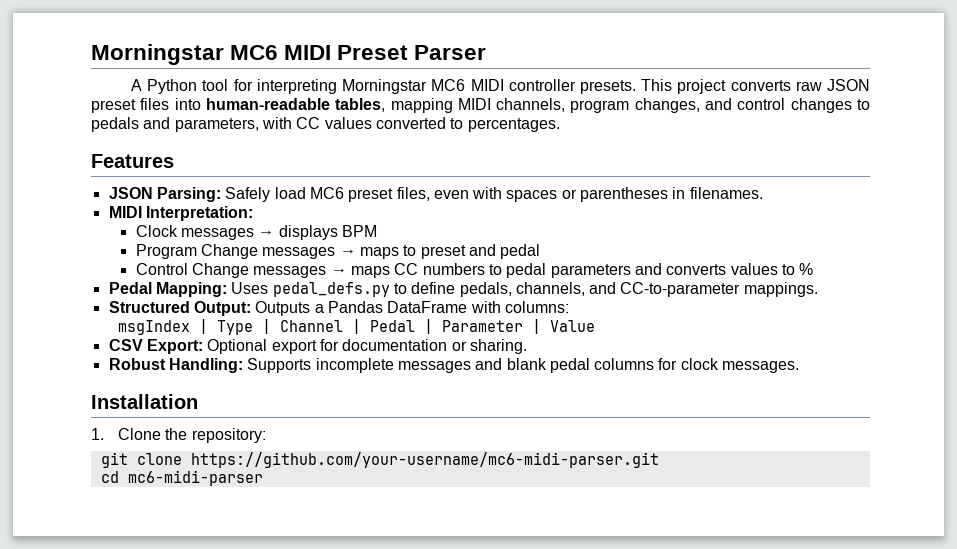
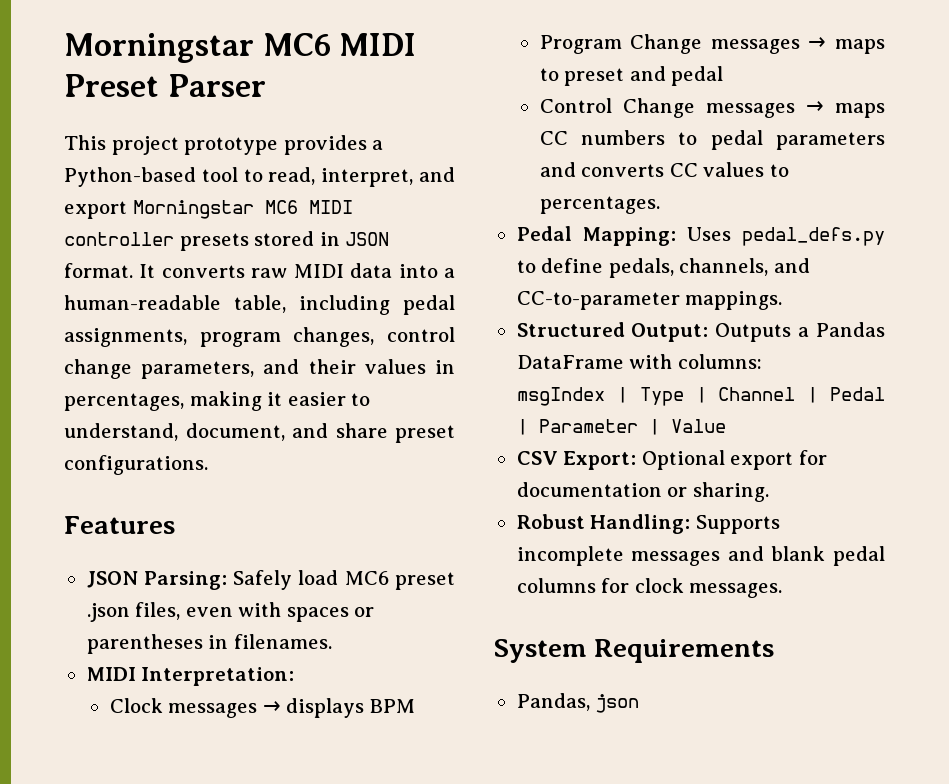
[130,79,870,94] [91,98,870,113] [91,117,560,132] A Python tool for interpreting Morningstar MC6 MIDI controller presets. This project converts raw JSON preset files into human-readable tables, mapping MIDI channels, program changes, and control changes to pedals and parameters, with CC values converted to percentages. -> [64,135,384,155] [64,167,456,187] [64,200,353,219] [64,231,390,251] [64,263,455,278] [64,295,455,315] [64,327,455,347] [64,359,455,379] [64,391,371,411] [64,423,455,443] [64,455,208,475] This project prototype provides a Python-based tool to read, interpret, and export Morningstar MC6 MIDI controller presets stored in JSON format. It converts raw MIDI data into a human-readable table, including pedal assignments, program changes, control change parameters, and their values in percentages, making it easier to understand, document, and share preset configurations.
(394, 195) none -> [86,603,130,622] .json
(727, 269) none -> [669,163,698,177] CC
[799,263,814,275] % -> [539,196,660,214] percentages.
[91,394,198,409] [91,428,266,443] [100,452,659,468] [100,470,263,486] Installation // 1. Clone the repository: // git clone https://github.com/your-username/mc6-midi-parser.git // cd mc6-midi-parser -> [494,639,775,663] [516,693,640,713] System Requirements // Pandas, json

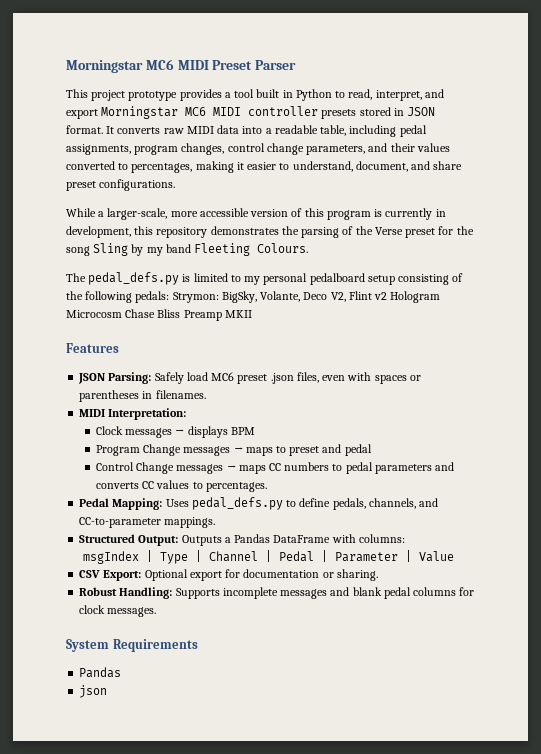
[64,167,238,187] Python-based tool -> [234,89,332,101] tool built in Python
[64,295,221,310] human-readable -> [274,125,318,134] readable
[434,360,455,374] in -> [66,161,129,170] converted to
(208, 465) none -> [66,208,446,220] [66,226,474,238] [66,243,309,256] [66,272,464,285] [66,291,441,303] [66,309,252,321] // While a larger-scale, more accessible version of this program is currently in development, this repository demonstrates the parsing of the Verse preset for the song Sling by my band Fleeting Colours. // The pedal_defs.py is limited to my personal pedalboard setup consisting of the following pedals: Strymon: BigSky, Volante, Deco V2, Flint v2 Hologram Microcosm Chase Bliss Preamp MKII
[516,693,590,711] Pandas, -> [79,667,122,678] Pandas //

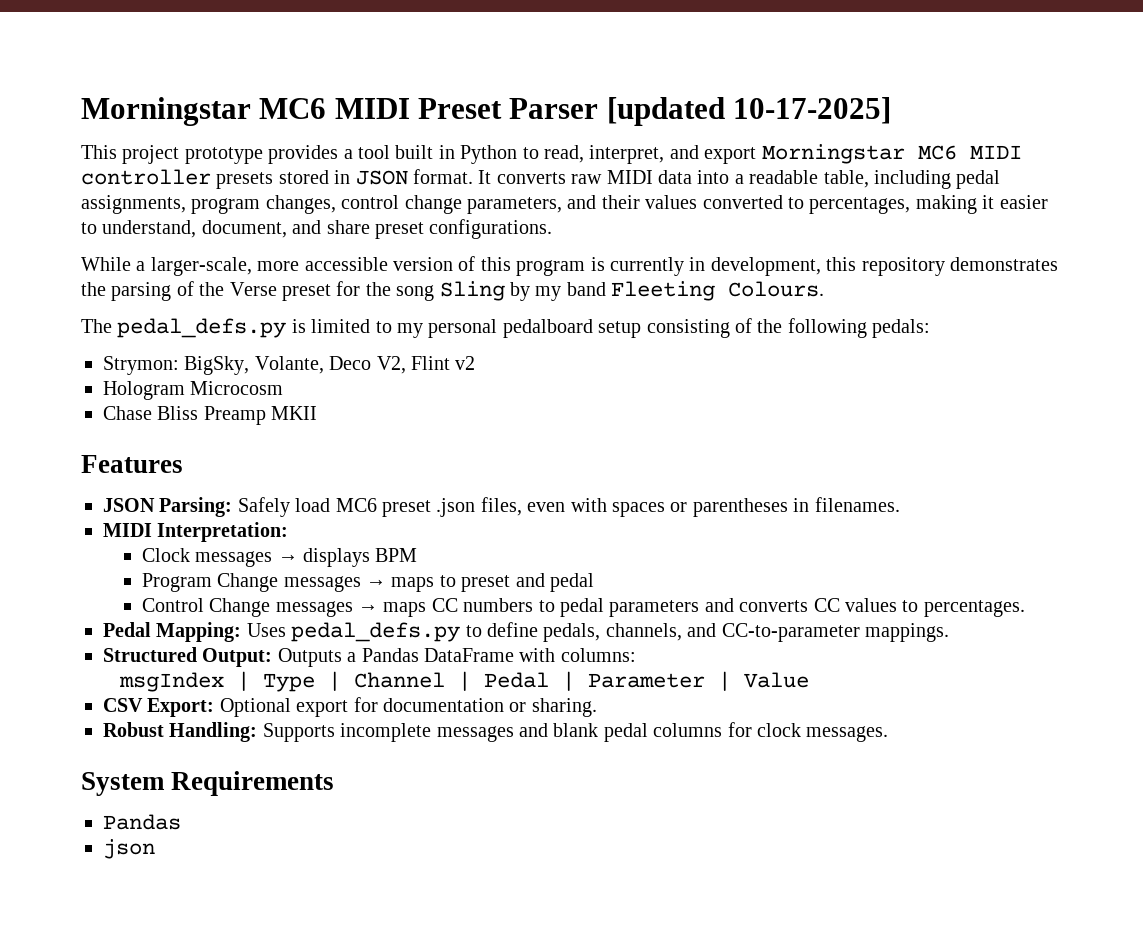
(297, 65) none -> [606,97,892,126] [updated 10-17-2025]
(170, 297) none -> (931, 328) //
(388, 296) none -> (476, 363) //
(122, 314) none -> (284, 388) //

